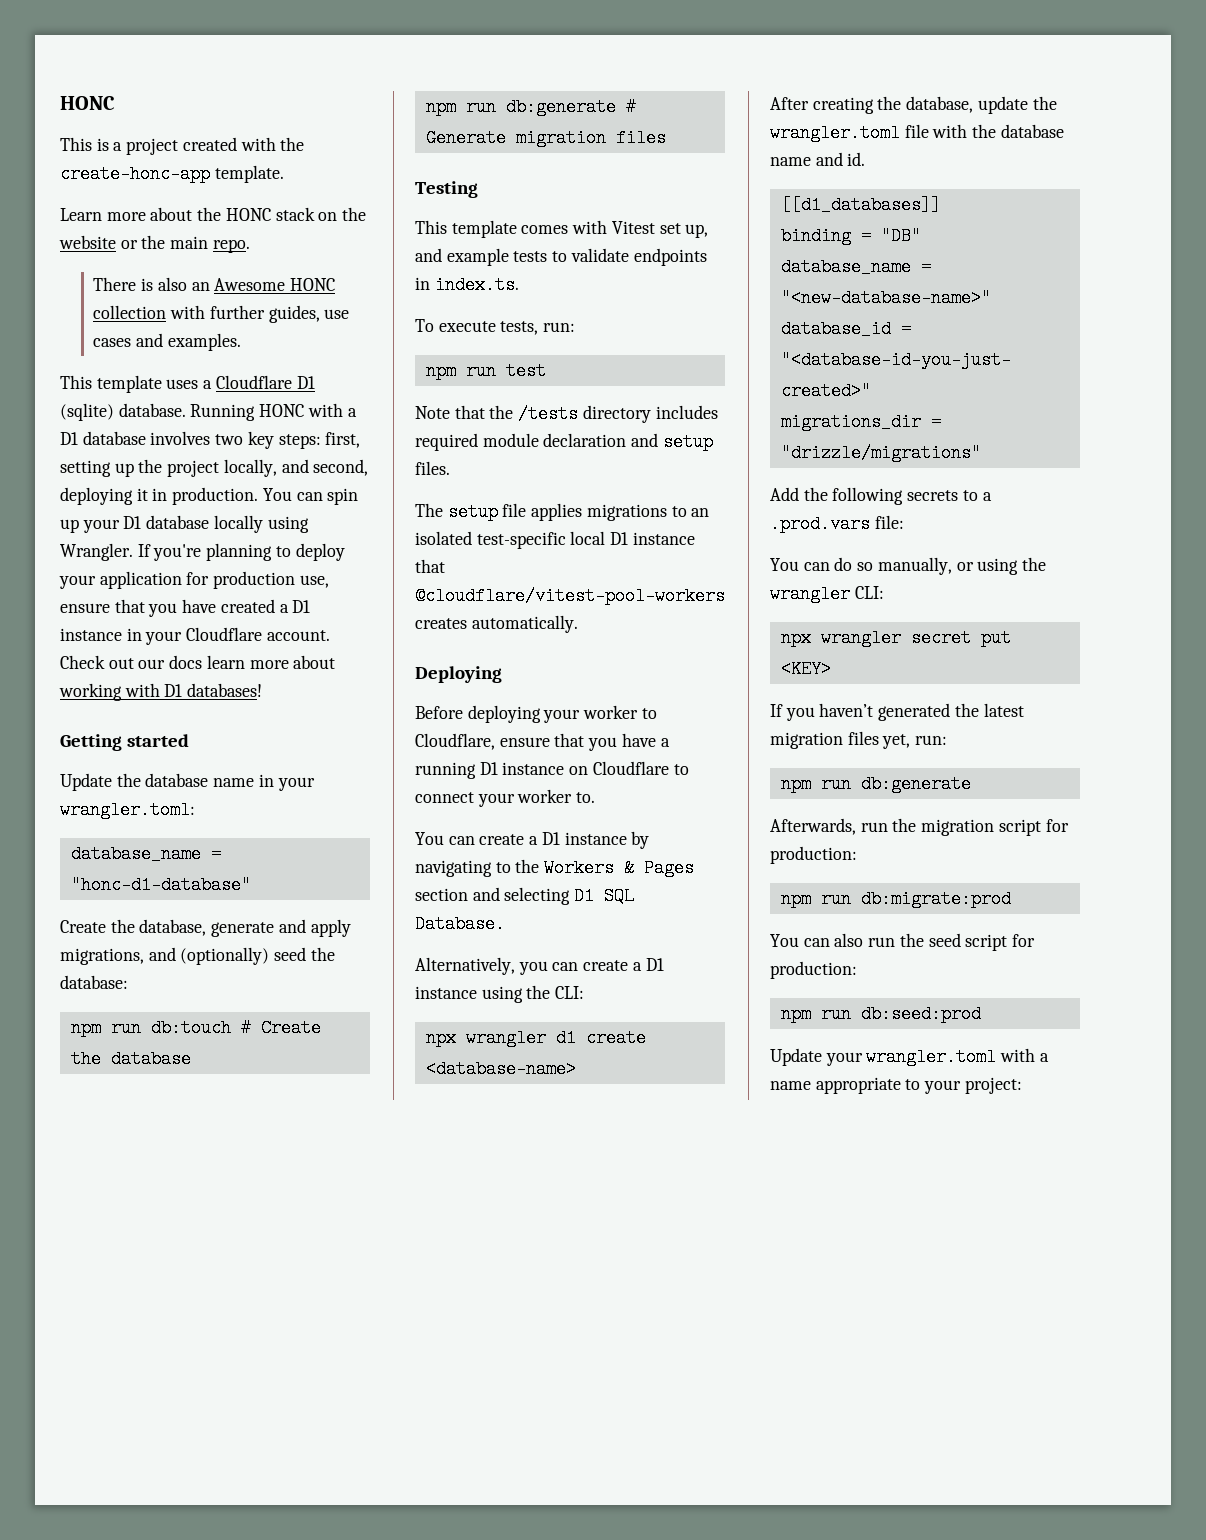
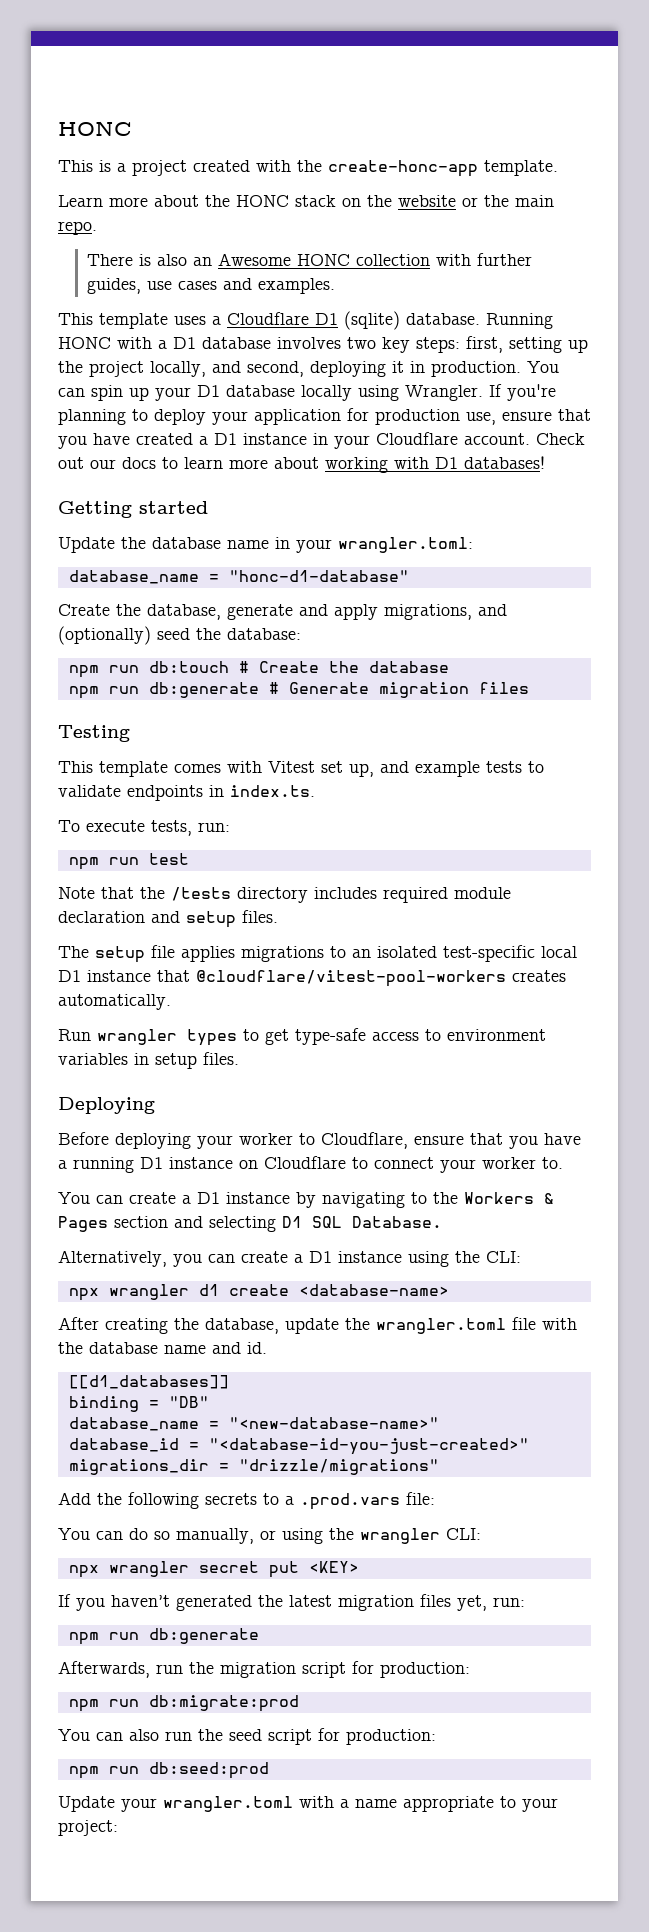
(203, 662) none -> [162,457,178,469] to
(578, 624) none -> [58,1028,546,1046] [58,1052,239,1069] // Run wrangler types to get type-safe access to environment variables in setup files.

